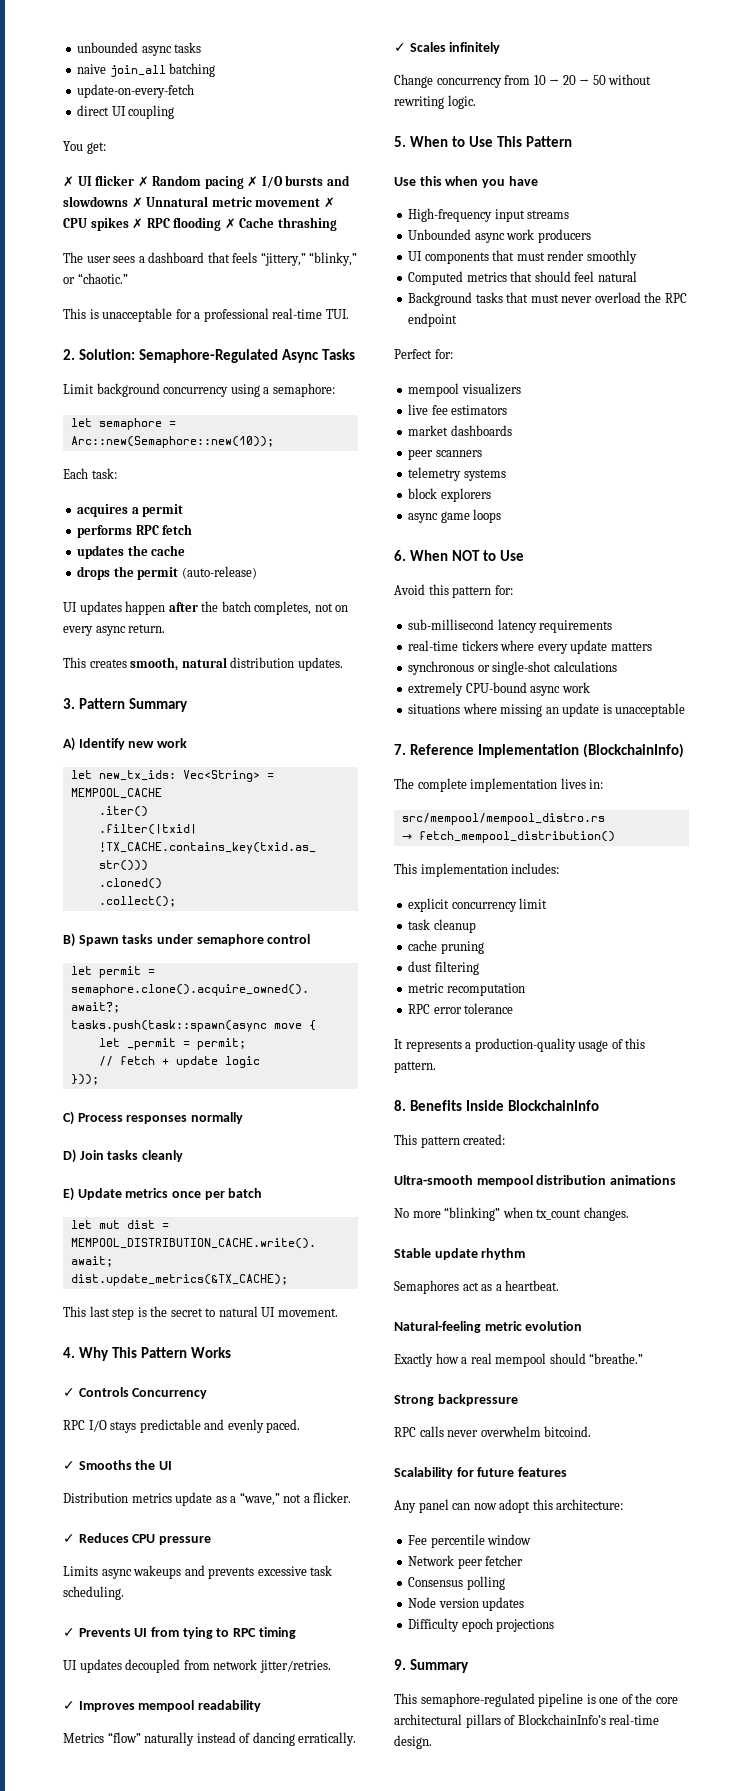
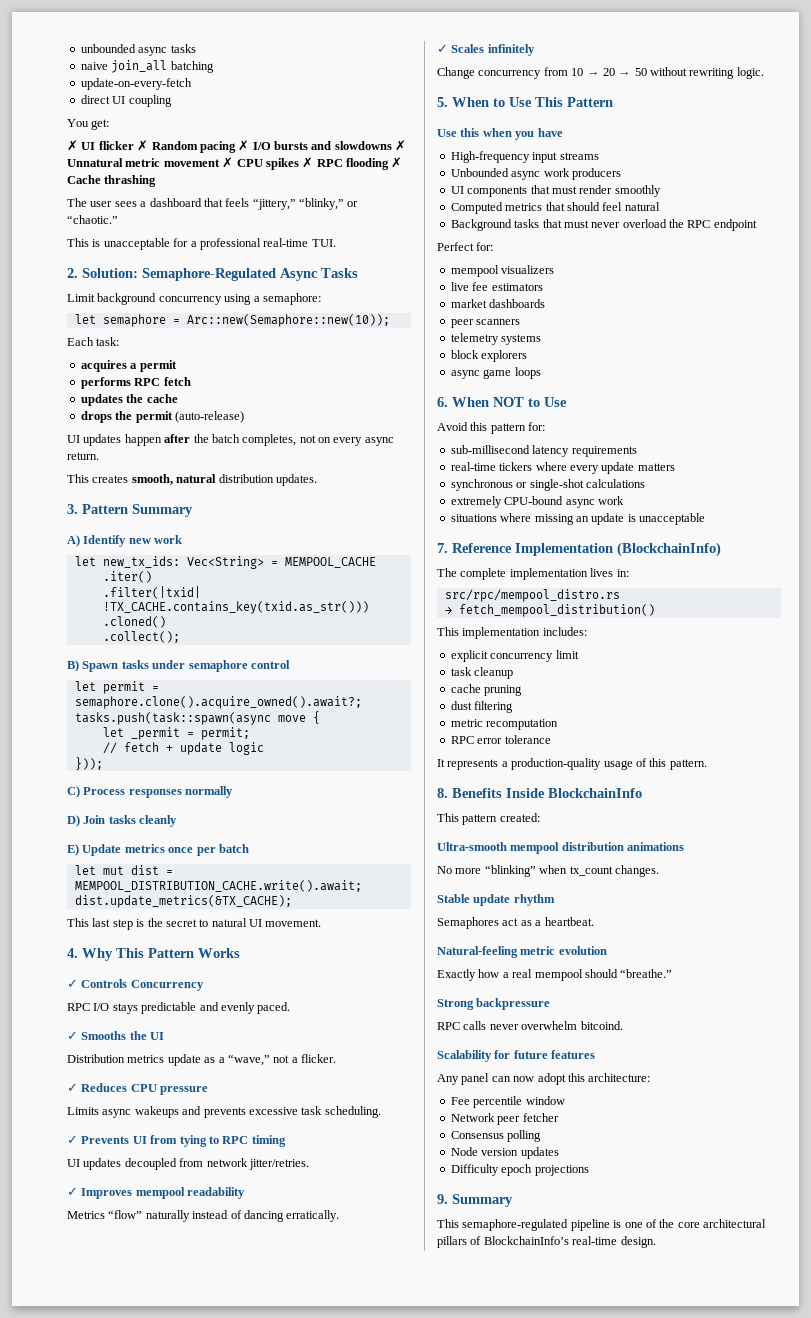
[401,813,605,825] src/mempool/mempool_distro.rs -> [444,589,620,602] src/rpc/mempool_distro.rs

